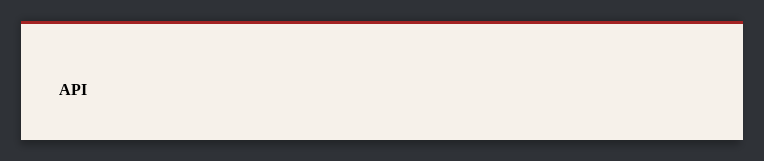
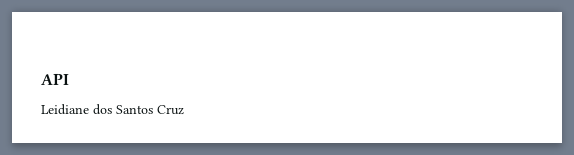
(87, 89) none -> [41,104,184,115] // Leidiane dos Santos Cruz

